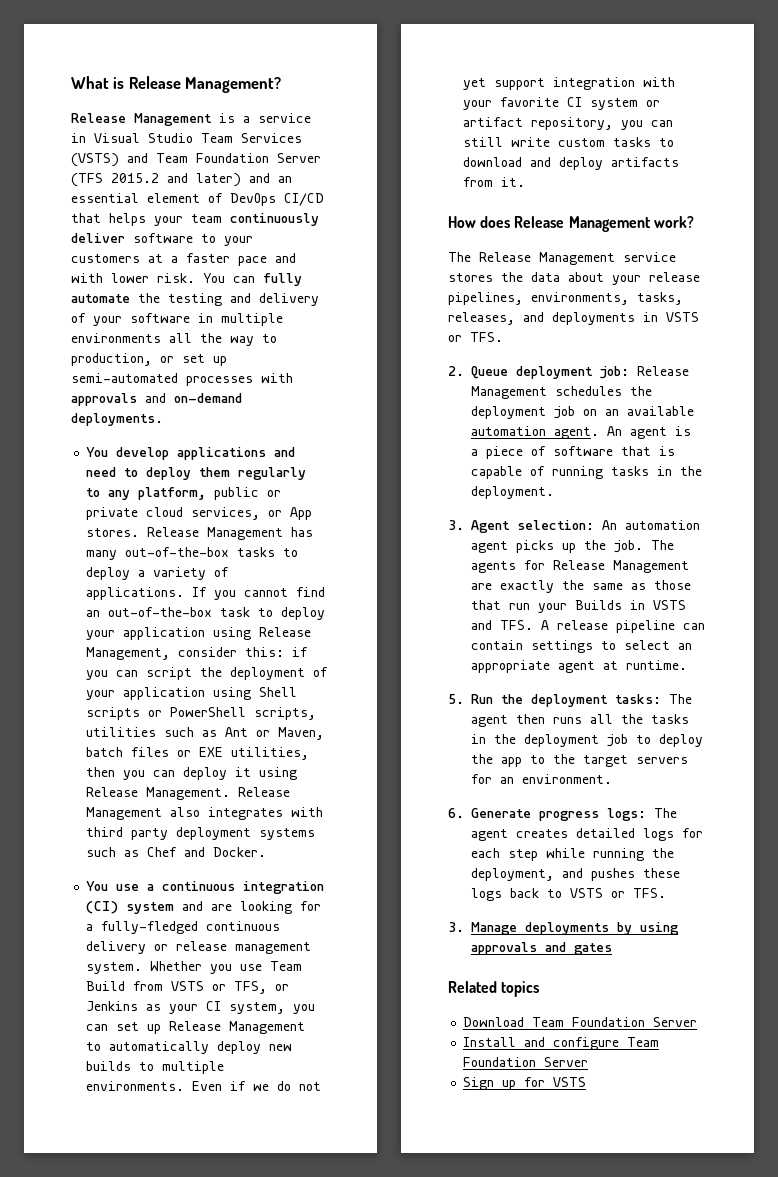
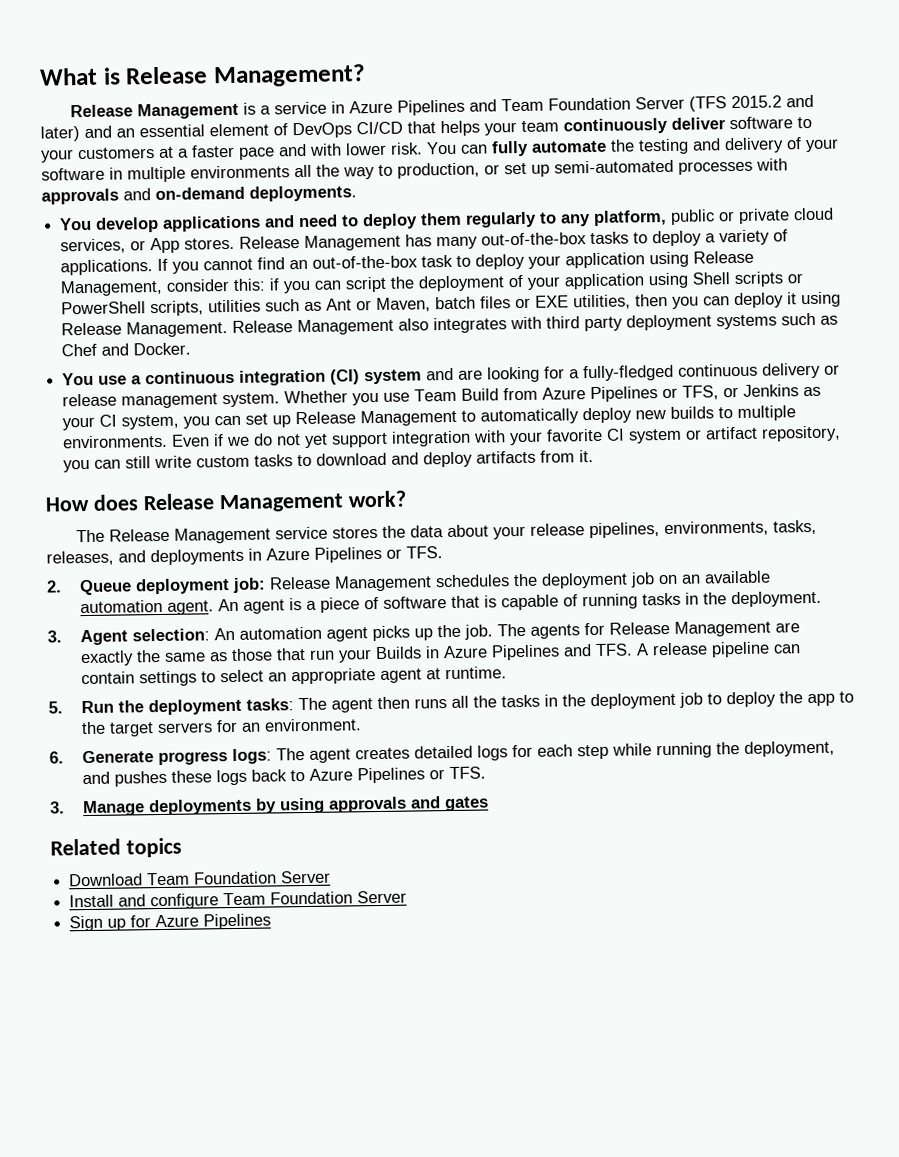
[94,133,302,143] [71,153,119,167] Visual Studio Team Services (VSTS) -> [349,99,466,116] Azure Pipelines
[171,981,205,991] VSTS -> [542,386,659,403] Azure Pipelines
[666,312,699,322] VSTS -> [266,546,382,563] Azure Pipelines
[653,600,686,610] VSTS -> [442,644,560,661] Azure Pipelines
[570,888,603,898] VSTS -> [308,767,425,784] Azure Pipelines
[553,1077,587,1087] VSTS -> [155,913,272,930] Azure Pipelines

